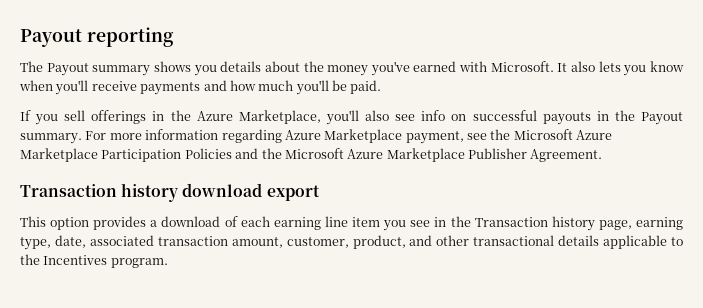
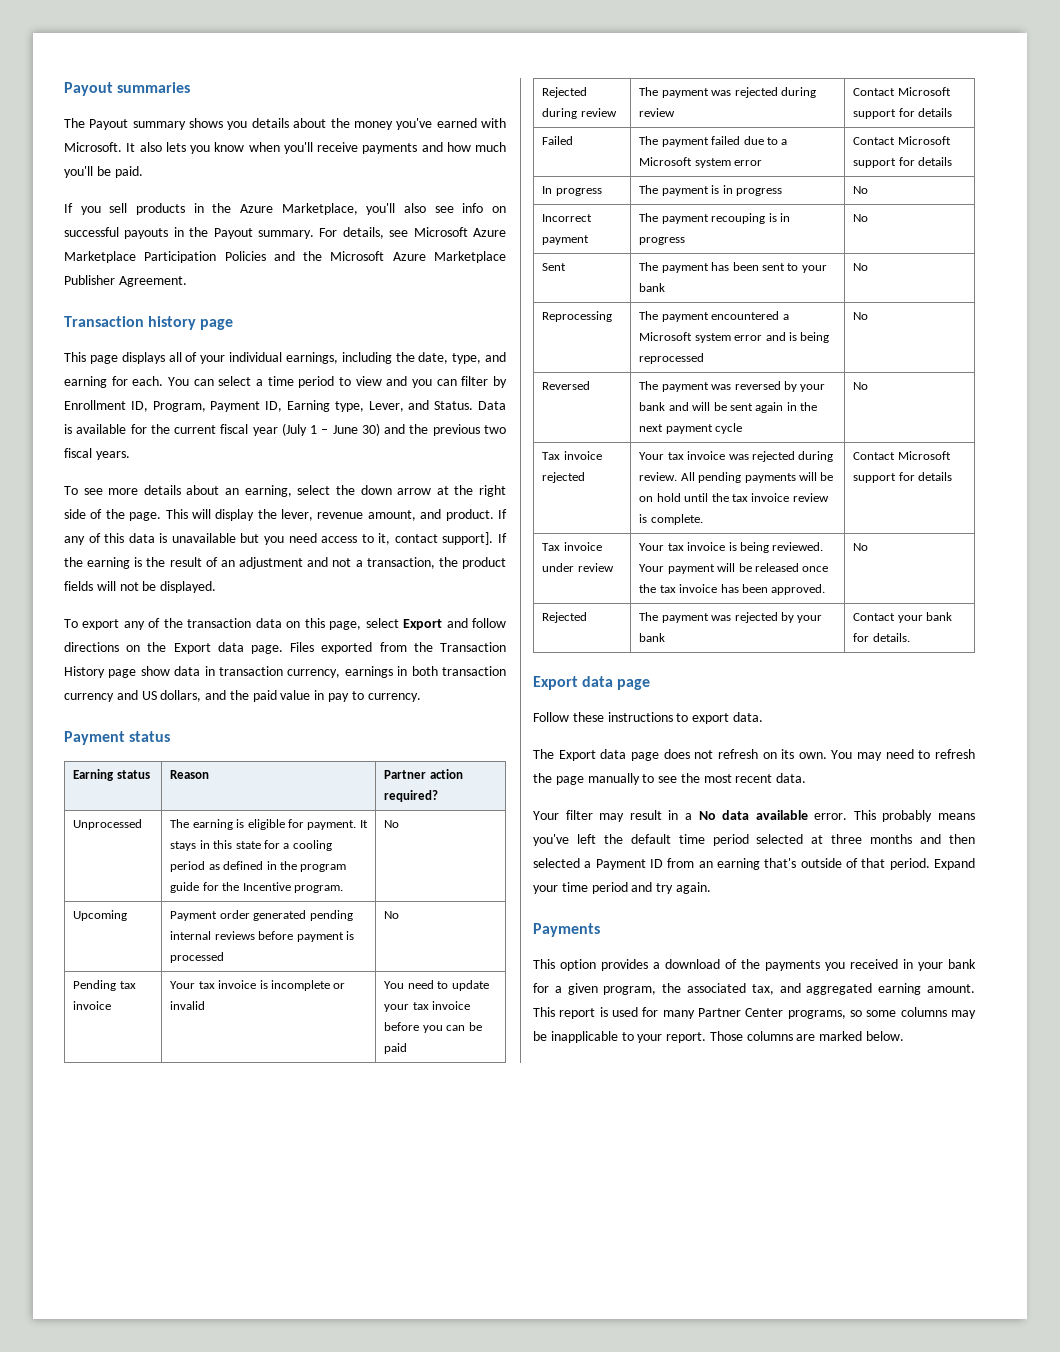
[20,27,174,47] Payout reporting -> [64,82,191,96] Payout summaries
[91,110,147,124] offerings -> [136,203,185,215] products
[109,129,511,144] more information regarding Azure Marketplace payment, see the -> [342,227,409,239] details, see
[182,183,320,201] download export -> [200,319,234,330] [64,352,506,364] [64,376,508,388] [64,400,507,412] [64,423,506,436] [64,448,130,460] [64,485,507,497] [64,509,507,521] [64,532,507,545] [64,557,506,569] [64,581,217,593] [64,618,506,630] [64,642,506,654] [64,666,506,678] [64,690,421,702] [64,731,171,745] [73,769,150,781] [170,770,210,779] [384,769,463,779] [384,790,439,802] [73,819,143,830] [170,819,368,830] [170,840,332,851] [170,861,347,872] [170,882,343,893] [384,820,400,828] [73,910,128,921] [170,910,353,921] [170,931,354,942] [170,952,225,963] [384,911,400,919] [73,980,136,991] [73,1001,112,1010] [170,980,346,991] [170,1001,206,1010] [384,980,489,991] [384,1001,471,1012] [384,1022,482,1033] [384,1043,408,1054] [542,87,588,98] [542,108,617,119] [639,87,816,98] [639,108,676,117] [853,87,951,96] [853,108,953,119] [542,136,574,145] [639,136,788,147] [639,157,763,168] [853,136,951,145] [853,157,953,168] [542,186,602,196] [639,185,782,196] [853,186,869,194] [542,214,593,222] [542,235,590,245] [639,213,790,224] [639,237,686,245] [853,214,869,222] [542,263,567,271] [639,262,827,273] [639,283,666,292] [853,263,869,271] [542,311,613,322] [639,311,789,322] [639,332,830,343] [639,353,705,364] [853,312,869,320] [542,381,591,390] [639,381,826,392] [639,402,817,413] [639,423,743,434] [853,382,869,390] [542,451,602,460] [542,472,586,483] [639,451,834,462] [639,472,834,483] [639,493,829,502] [639,514,703,525] [853,451,951,460] [853,472,953,483] [542,542,602,551] [542,563,614,572] [639,542,824,553] [639,563,829,574] [639,584,826,595] [853,543,869,551] [542,612,588,623] [639,612,823,623] [639,633,666,642] [853,612,953,623] [853,633,910,642] [533,676,651,690] [533,712,763,724] [533,749,976,761] [533,773,807,785] [533,810,975,822] [533,834,975,846] [533,858,975,870] [533,882,711,894] [533,923,600,937] page // This page displays all of your individual earnings, including the date, type, and earning for each. You can select a time period to view and you can filter by Enrollment ID, Program, Payment ID, Earning type, Lever, and Status. Data is available for the current fiscal year (July 1 – June 30) and the previous two fiscal years. // To see more details about an earning, select the down arrow at the right side of the page. This will display the lever, revenue amount, and product. If any of this data is unavailable but you need access to it, contact support]. If the earning is the result of an adjustment and not a transaction, the product fields will not be displayed. // To export any of the transaction data on this page, select Export and follow directions on the Export data page. Files exported from the Transaction History page show data in transaction currency, earnings in both transaction currency and US dollars, and the paid value in pay to currency. // Payment status // Earning status | Reason | Partner action required? // Unprocessed | The earning is eligible for payment. It stays in this state for a cooling period as defined in the program guide for the Incentive program. | No // Upcoming | Payment order generated pending internal reviews before payment is processed | No // Pending tax invoice | Your tax invoice is incomplete or invalid | You need to update your tax invoice before you can be paid // Rejected during review | The payment was rejected during review | Contact Microsoft support for details // Failed | The payment failed due to a Microsoft system error | Contact Microsoft support for details // In progress | The payment is in progress | No // Incorrect payment | The payment recouping is in progress | No // Sent | The payment has been sent to your bank | No // Reprocessing | The payment encountered a Microsoft system error and is being reprocessed | No // Reversed | The payment was reversed by your bank and will be sent again in the next payment cycle | No // Tax invoice rejected | Your tax invoice was rejected during review. All pending payments will be on hold until the tax invoice review is complete. | Contact Microsoft support for details // Tax invoice under review | Your tax invoice is being reviewed. Your payment will be released once the tax invoice has been approved. | No // Rejected | The payment was rejected by your bank | Contact your bank for details. // Export data page // Follow these instructions to export data. // The Export data page does not refresh on its own. You may need to refresh the page manually to see the most recent data. // Your filter may result in a No data available error. This probably means you've left the default time period selected at three months and then selected a Payment ID from an earning that's outside of that period. Expand your time period and try again. // Payments
[240,216,684,231] [20,235,683,250] [20,254,168,268] each earning line item you see in the Transaction history page, earning type, date, associated transaction amount, customer, product, and other transactional details applicable to the Incentives program. -> [741,959,976,971] [533,983,975,995] [533,1007,976,1019] [533,1031,905,1043] the payments you received in your bank for a given program, the associated tax, and aggregated earning amount. This report is used for many Partner Center programs, so some columns may be inapplicable to your report. Those columns are marked below.

